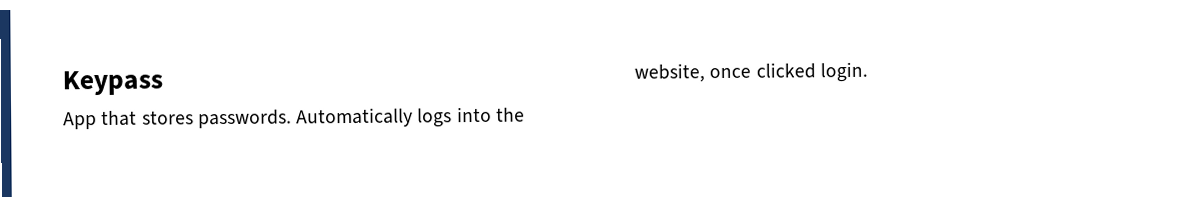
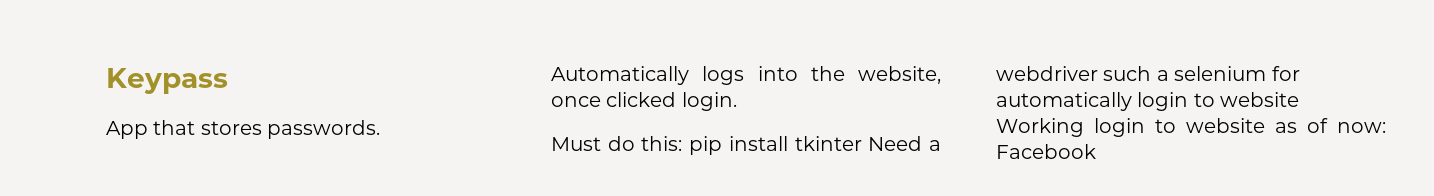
(868, 72) none -> [551,136,941,155] [996,66,1300,81] [996,92,1300,111] [996,118,1386,137] [996,144,1096,159] // Must do this: pip install tkinter Need a webdriver such a selenium for automatically login to website Working login to website as of now: Facebook

